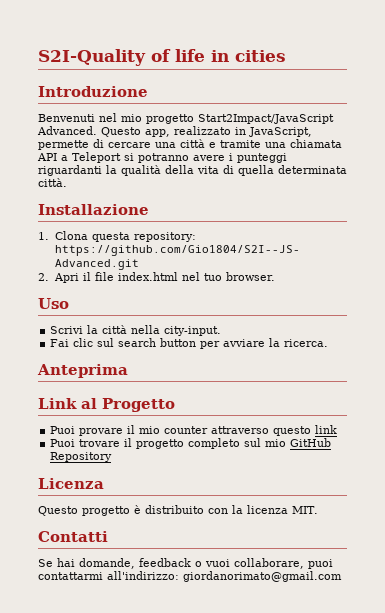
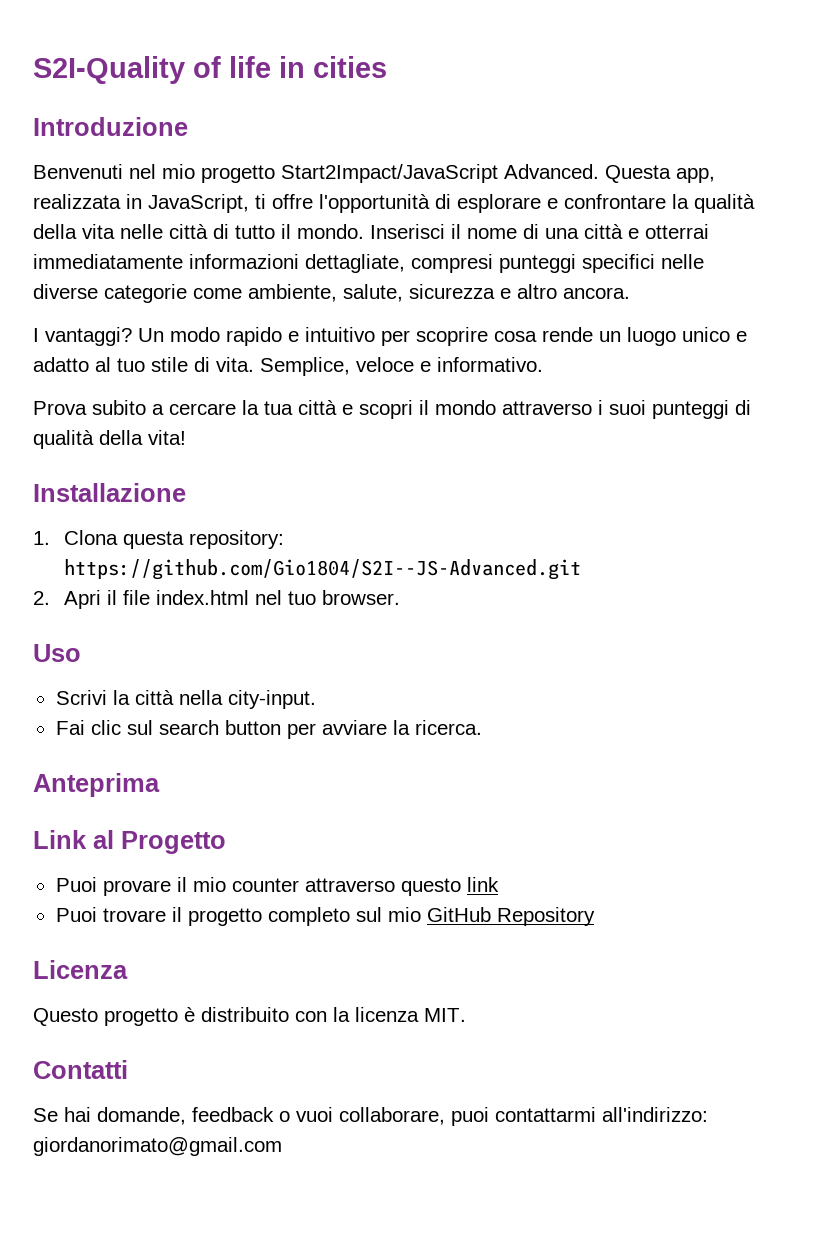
[101,126,312,137] [38,139,342,150] [37,152,287,163] [38,165,347,176] [38,178,67,187] Questo app, realizzato in JavaScript, permette di cercare una città e tramite una chiamata API a Teleport si potranno avere i punteggi riguardanti la qualità della vita di quella determinata città. -> [605,165,715,183] [33,194,755,213] [33,224,709,239] [33,254,704,273] [33,284,630,303] [33,327,747,346] [33,357,543,376] [33,400,751,419] [33,430,186,449] Questa app, realizzata in JavaScript, ti offre l'opportunità di esplorare e confrontare la qualità della vita nelle città di tutto il mondo. Inserisci il nome di una città e otterrai immediatamente informazioni dettagliate, compresi punteggi specifici nelle diverse categorie come ambiente, salute, sicurezza e altro ancora. // I vantaggi? Un modo rapido e intuitivo per scoprire cosa rende un luogo unico e adatto al tuo stile di vita. Semplice, veloce e informativo. // Prova subito a cercare la tua città e scopri il mondo attraverso i suoi punteggi di qualità della vita!

